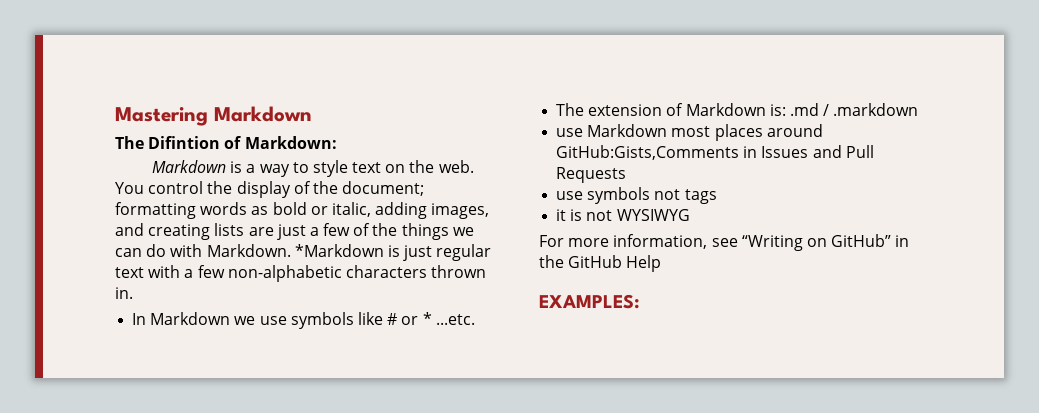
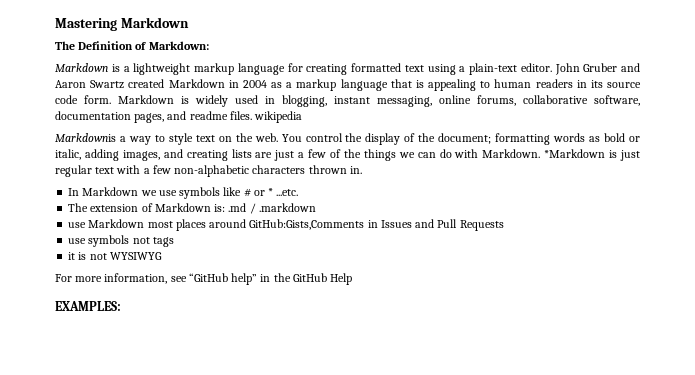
[148,136,221,149] Difintion -> [78,41,134,50] Definition
(256, 168) none -> [133,63,640,75] [55,79,641,91] [55,95,640,107] [55,111,303,123] [55,133,126,142] lightweight markup language for creating formatted text using a plain-text editor. John Gruber and Aaron Swartz created Markdown in 2004 as a markup language that is appealing to human readers in its source code form. Markdown is widely used in blogging, instant messaging, online forums, collaborative software, documentation pages, and readme files. wikipedia // Markdownis a
[741,234,892,251] “Writing on GitHub” -> [188,273,258,285] “GitHub help”

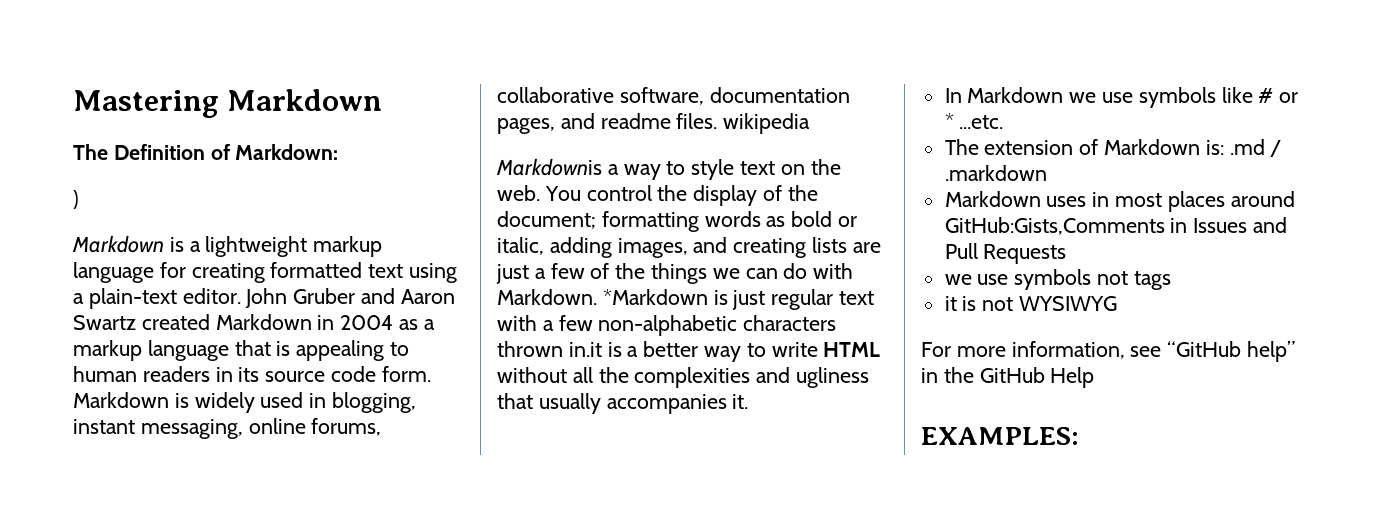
(209, 45) none -> [73,190,79,209] // )
[349,166,362,174] in. -> [568,341,881,362] [497,367,870,388] [497,393,749,414] in.it is a better way to write HTML without all the complexities and ugliness that usually accompanies it.
[68,219,145,228] use Markdown -> [944,191,1110,207] Markdown uses in
(504, 225) none -> [944,274,972,285] we

